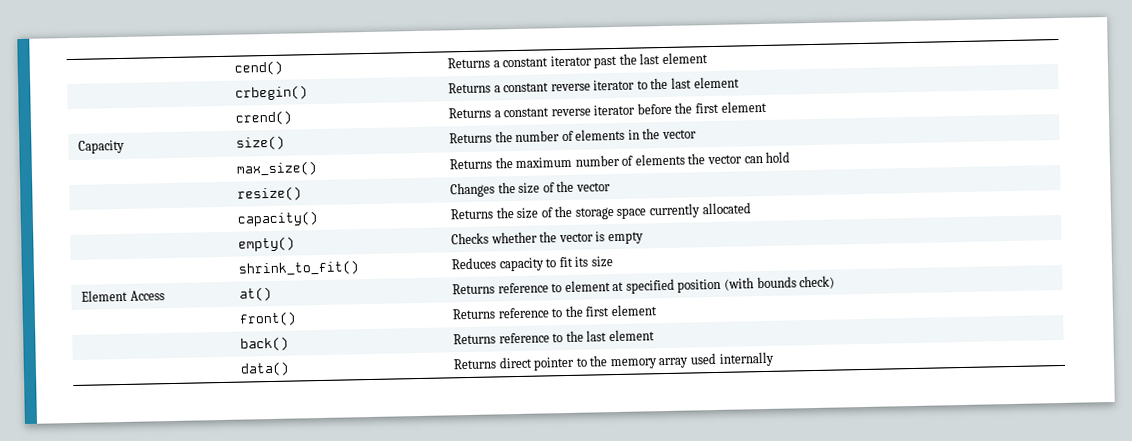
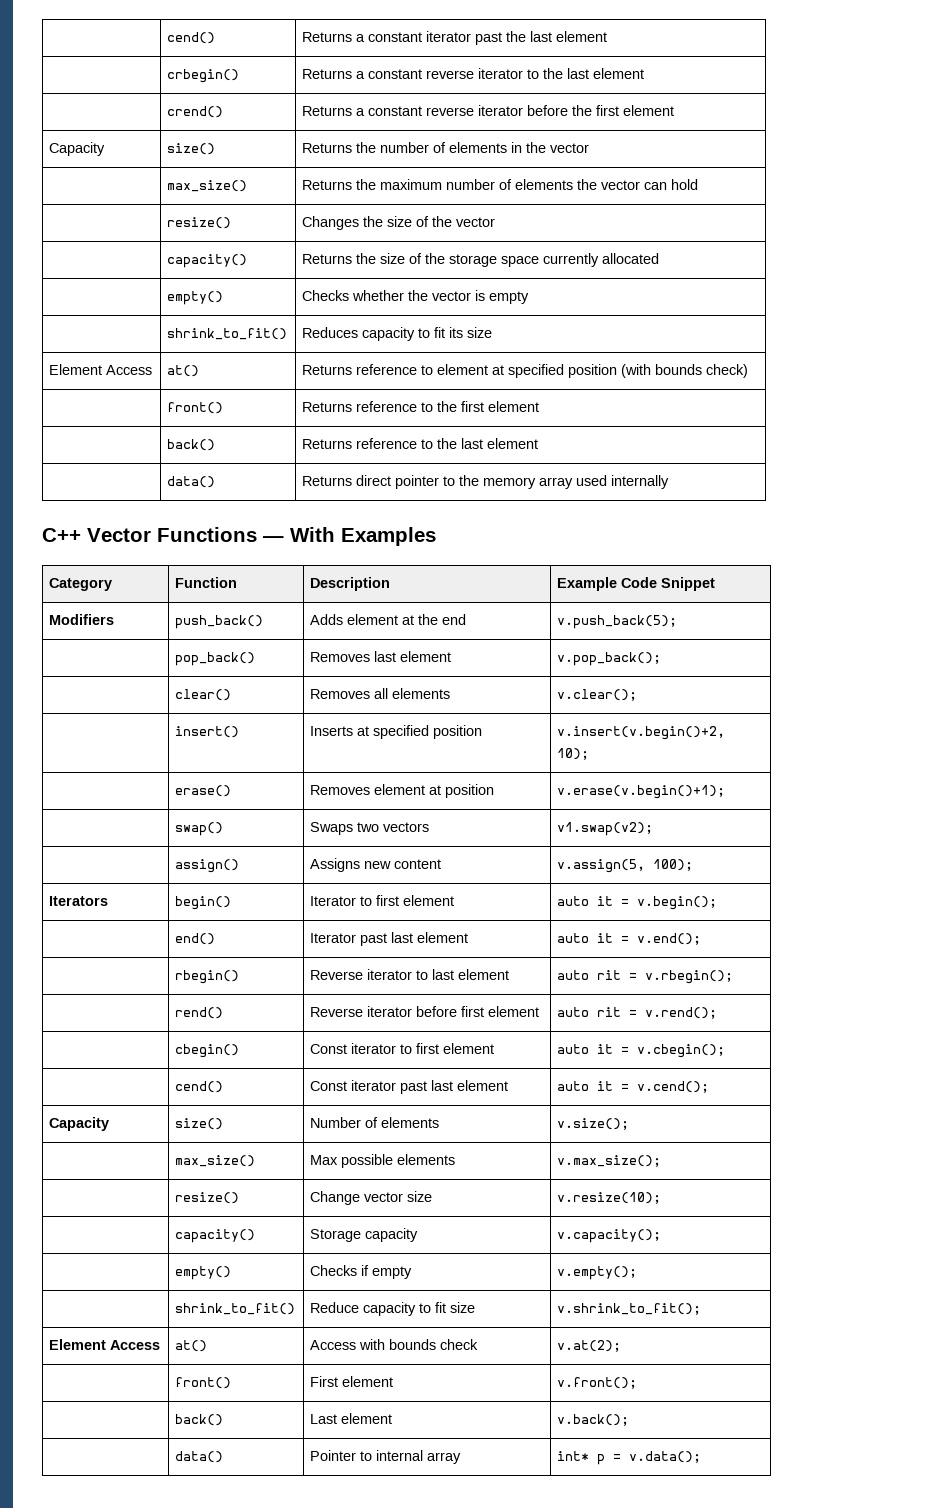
(774, 359) none -> [42,527,436,546] [48,578,112,591] [174,577,237,588] [309,577,390,591] [556,577,715,591] [48,614,114,625] [174,615,263,629] [309,614,466,625] [556,615,677,629] [174,652,255,666] [309,651,451,662] [556,652,661,666] [174,689,231,701] [309,688,450,699] [556,689,637,701] [174,726,239,738] [309,725,482,739] [556,726,725,740] [556,748,589,760] [174,785,231,797] [309,784,494,798] [556,785,725,799] [174,822,223,836] [309,822,429,835] [556,822,653,836] [174,859,239,873] [309,858,441,872] [556,859,693,873] [48,896,108,906] [174,896,231,910] [309,895,454,906] [556,896,717,910] [174,933,215,945] [309,932,468,946] [556,933,701,945] [174,970,239,984] [309,969,509,980] [556,970,733,984] [174,1007,223,1019] [309,1006,539,1017] [556,1007,717,1019] [174,1044,239,1058] [309,1043,494,1054] [556,1044,725,1058] [174,1081,223,1093] [309,1080,508,1094] [556,1081,709,1093] [48,1117,109,1131] [174,1118,223,1130] [309,1117,439,1128] [556,1118,629,1130] [174,1155,255,1167] [309,1154,455,1168] [556,1155,661,1167] [174,1192,239,1204] [309,1191,432,1205] [556,1192,661,1204] [174,1229,255,1243] [309,1228,418,1242] [556,1229,661,1243] [174,1266,231,1280] [309,1265,412,1279] [556,1266,637,1280] [174,1303,295,1315] [309,1302,475,1316] [556,1303,701,1315] [48,1339,160,1350] [174,1340,207,1352] [309,1339,478,1350] [556,1340,621,1352] [174,1377,231,1389] [309,1376,393,1387] [556,1377,637,1389] [174,1414,223,1426] [309,1413,392,1424] [556,1414,629,1426] [174,1451,223,1463] [309,1450,461,1464] [556,1451,701,1465] // C++ Vector Functions — With Examples // Category | Function | Description | Example Code Snippet // Modifiers | push_back() | Adds element at the end | v.push_back(5); // | pop_back() | Removes last element | v.pop_back(); // | clear() | Removes all elements | v.clear(); // | insert() | Inserts at specified position | v.insert(v.begin()+2, 10); // | erase() | Removes element at position | v.erase(v.begin()+1); // | swap() | Swaps two vectors | v1.swap(v2); // | assign() | Assigns new content | v.assign(5, 100); // Iterators | begin() | Iterator to first element | auto it = v.begin(); // | end() | Iterator past last element | auto it = v.end(); // | rbegin() | Reverse iterator to last element | auto rit = v.rbegin(); // | rend() | Reverse iterator before first element | auto rit = v.rend(); // | cbegin() | Const iterator to first element | auto it = v.cbegin(); // | cend() | Const iterator past last element | auto it = v.cend(); // Capacity | size() | Number of elements | v.size(); // | max_size() | Max possible elements | v.max_size(); // | resize() | Change vector size | v.resize(10); // | capacity() | Storage capacity | v.capacity(); // | empty() | Checks if empty | v.empty(); // | shrink_to_fit() | Reduce capacity to fit size | v.shrink_to_fit(); // Element Access | at() | Access with bounds check | v.at(2); // | front() | First element | v.front(); // | back() | Last element | v.back(); // | data() | Pointer to internal array | int* p = v.data();

